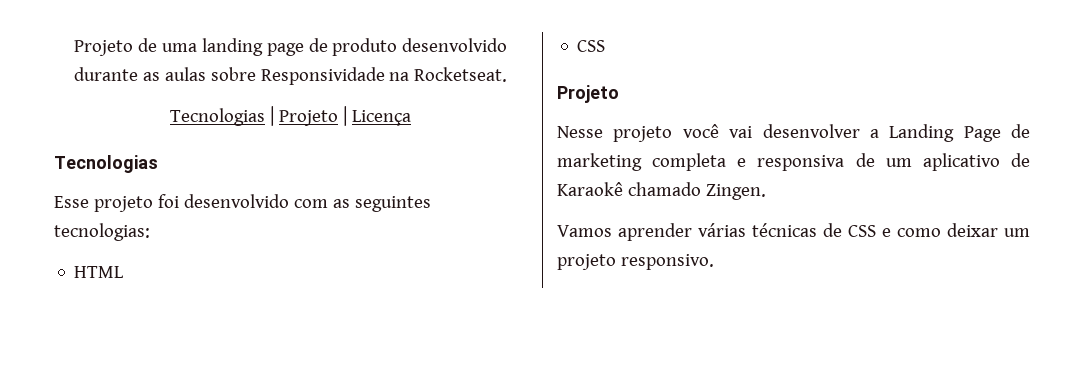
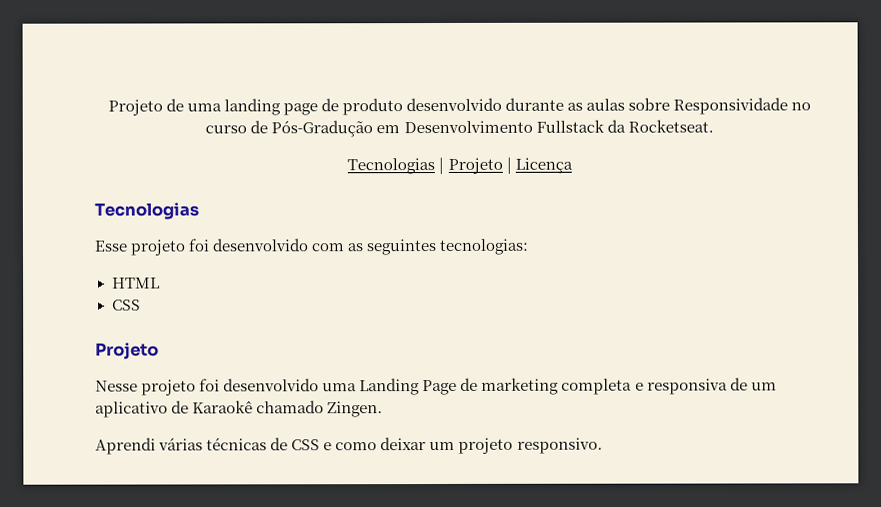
[389,72,410,81] na -> [791,102,812,111] [205,119,626,138] no curso de Pós-Gradução em Desenvolvimento Fullstack da
[682,124,879,138] você vai desenvolver a -> [199,378,358,392] foi desenvolvido uma
[557,223,692,241] Vamos aprender -> [95,437,156,455] Aprendi

